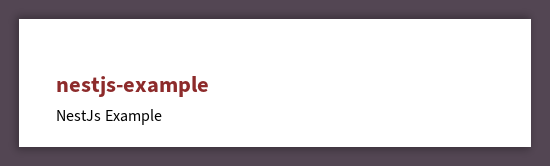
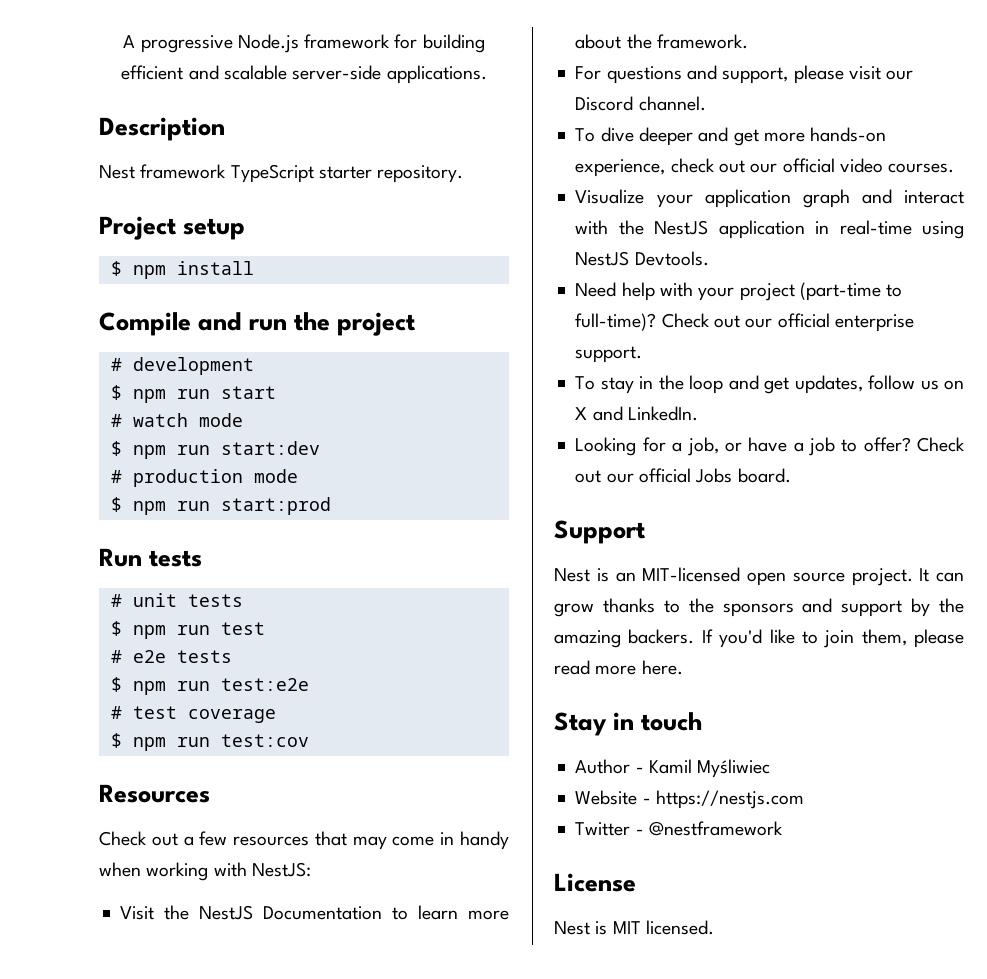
[56,76,209,97] [56,109,163,125] nestjs-example // NestJs Example -> [123,34,485,53] [121,65,487,84] [99,117,225,141] [99,164,464,183] [99,216,246,240] [110,261,254,279] [99,312,417,336] [110,357,254,375] [110,385,276,403] [110,413,243,427] [110,441,320,459] [110,469,298,487] [110,497,331,515] [99,548,203,567] [110,593,243,607] [110,621,265,639] [110,650,232,663] [110,677,309,695] [110,706,276,723] [110,733,309,751] [99,784,210,803] [99,831,509,850] [99,862,311,881] [120,905,510,920] [575,34,748,49] [575,65,914,84] [575,96,706,111] [575,127,887,146] [575,158,955,177] [575,189,964,208] [575,220,964,239] [575,251,709,266] [575,282,903,301] [575,313,914,332] [575,346,643,363] [575,375,964,394] [575,406,698,421] [575,437,966,456] [575,468,791,483] [554,520,646,544] [554,567,964,586] [554,598,964,617] [554,629,964,648] [554,660,683,675] [554,712,703,736] [575,759,771,778] [575,790,804,809] [575,821,783,836] [554,873,636,892] [554,920,714,935] A progressive Node.js framework for building efficient and scalable server-side applications. // Description // Nest framework TypeScript starter repository. // Project setup // $ npm install // Compile and run the project // # development // $ npm run start // # watch mode // $ npm run start:dev // # production mode // $ npm run start:prod // Run tests // # unit tests // $ npm run test // # e2e tests // $ npm run test:e2e // # test coverage // $ npm run test:cov // Resources // Check out a few resources that may come in handy when working with NestJS: // Visit the NestJS Documentation to learn more about the framework. // For questions and support, please visit our Discord channel. // To dive deeper and get more hands-on experience, check out our official video courses. // Visualize your application graph and interact with the NestJS application in real-time using NestJS Devtools. // Need help with your project (part-time to full-time)? Check out our official enterprise support. // To stay in the loop and get updates, follow us on X and LinkedIn. // Looking for a job, or have a job to offer? Check out our official Jobs board. // Support // Nest is an MIT-licensed open source project. It can grow thanks to the sponsors and support by the amazing backers. If you'd like to join them, please read more here. // Stay in touch // Author - Kamil Myśliwiec // Website - https://nestjs.com // Twitter - @nestframework // License // Nest is MIT licensed.

